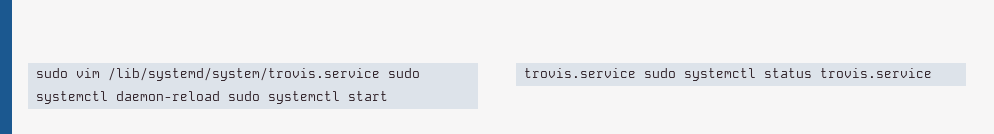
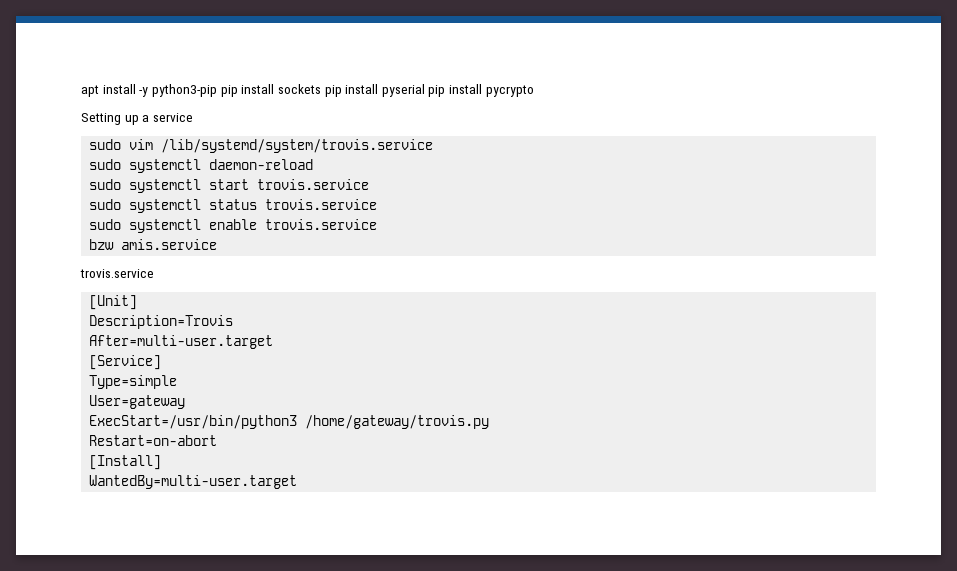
(36, 73) none -> [81,84,534,97] [81,113,193,125] apt install -y python3-pip pip install sockets pip install pyserial pip install pycrypto // Setting up a service //
(381, 74) none -> (434, 146) //
(221, 96) none -> (314, 164) //
(637, 73) none -> (370, 184) //
(933, 73) none -> [89,219,378,233] [89,239,218,250] [80,269,154,278] [89,295,138,310] [89,315,234,329] [89,335,274,349] [89,355,162,370] [89,375,178,389] [89,395,186,409] [89,415,490,429] [89,435,218,446] [89,455,162,470] [89,475,298,489] // sudo systemctl enable trovis.service // bzw amis.service // trovis.service // [Unit] // Description=Trovis // After=multi-user.target // [Service] // Type=simple // User=gateway // ExecStart=/usr/bin/python3 /home/gateway/trovis.py // Restart=on-abort // [Install] // WantedBy=multi-user.target

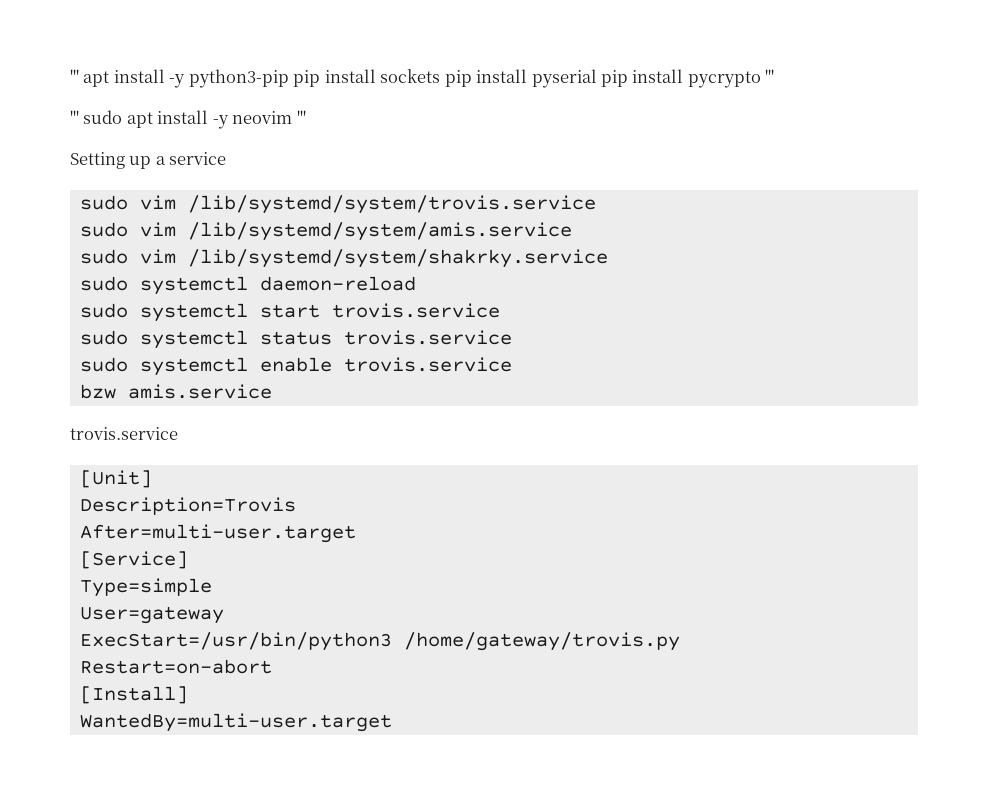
(81, 91) none -> [70,69,79,83] '''
(534, 91) none -> [765,69,775,83] [70,110,306,129] ''' // ''' sudo apt install -y neovim '''
(434, 146) none -> [79,222,572,241] [79,249,608,268] // sudo vim /lib/systemd/system/amis.service // sudo vim /lib/systemd/system/shakrky.service

